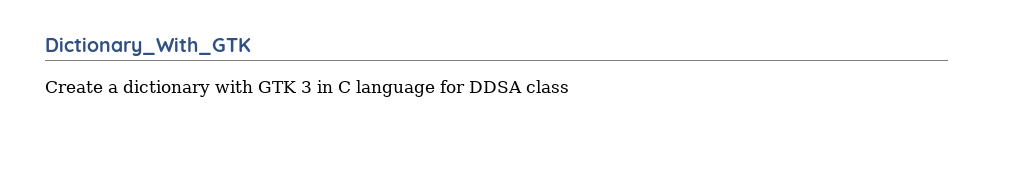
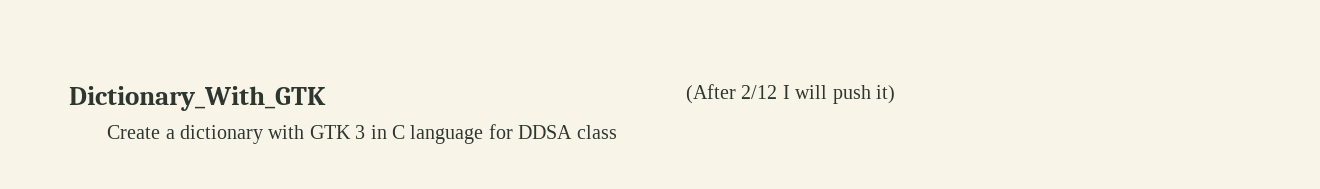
(569, 86) none -> [686,84,895,104] (After 2/12 I will push it)

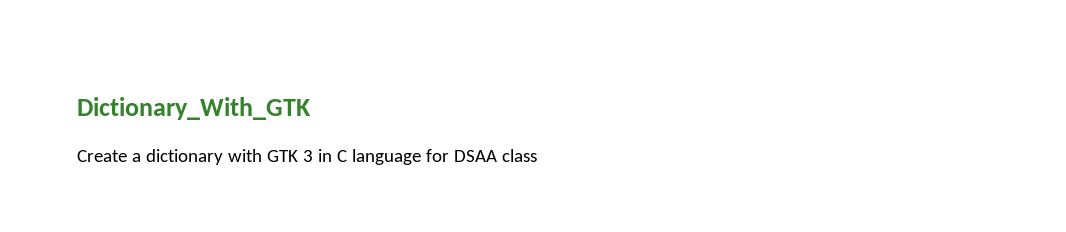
[518,125,617,139] [686,84,895,104] DDSA class (After 2/12 I will push it) -> [453,149,537,162] DSAA class

